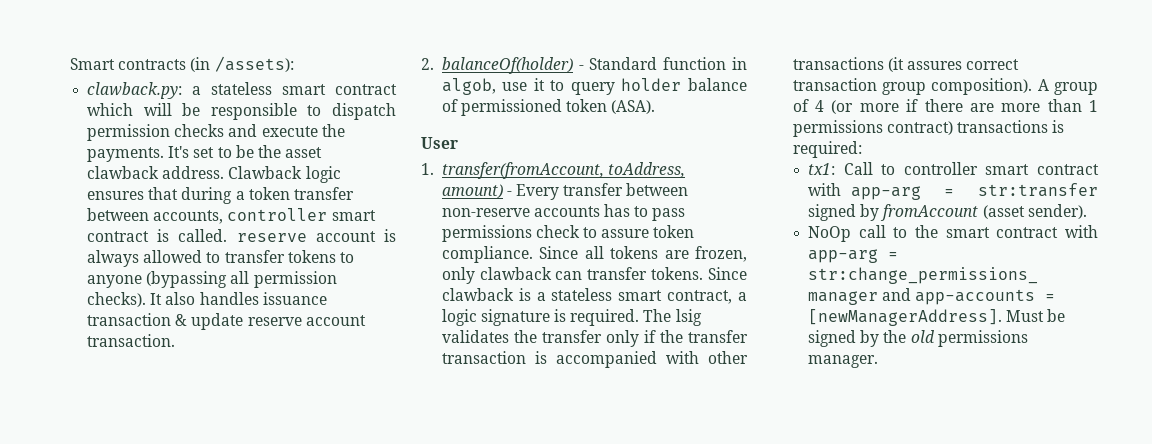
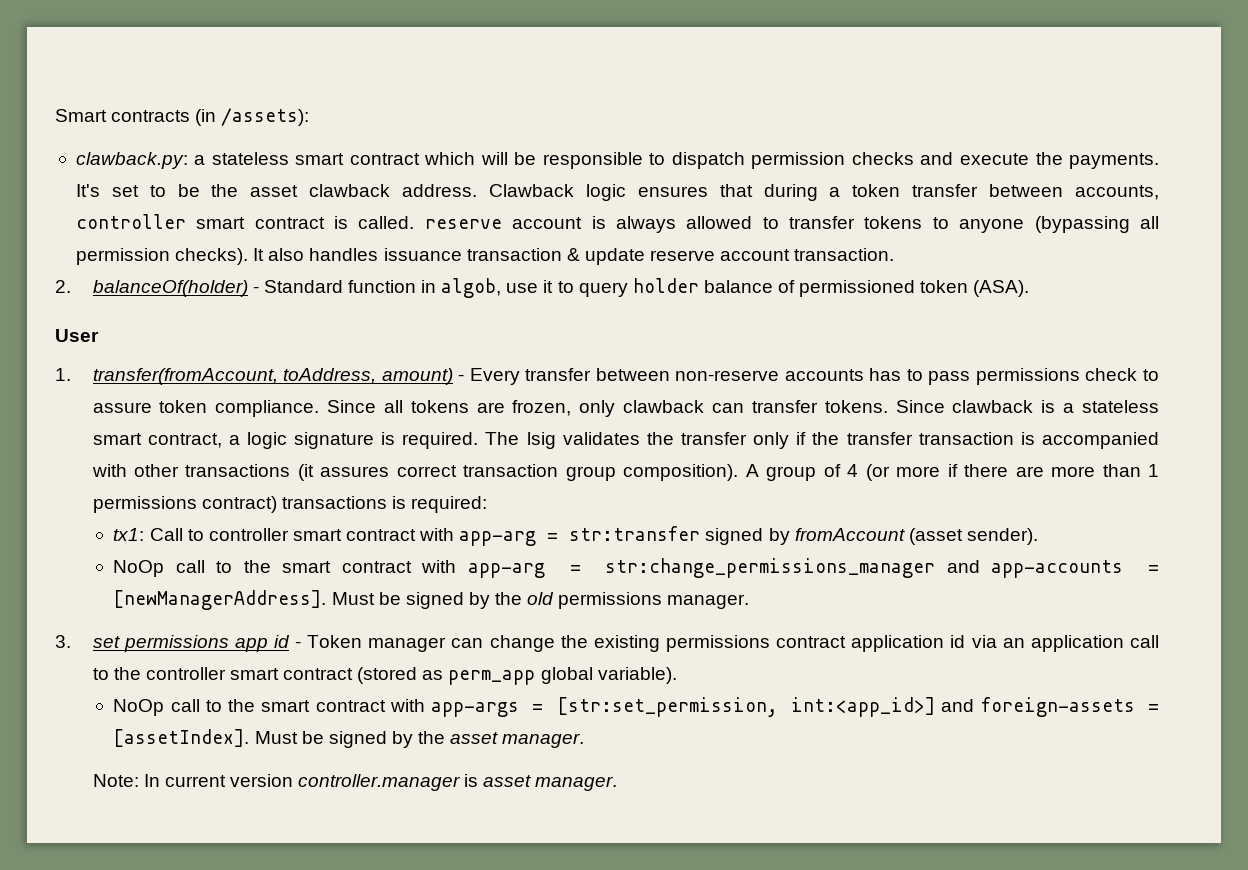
(879, 361) none -> [55,635,1160,652] [92,667,677,685] [113,697,1159,717] [113,729,585,748] [92,774,618,791] // 3. set permissions app id - Token manager can change the existing permissions contract application id via an application call to the controller smart contract (stored as perm_app global variable). // NoOp call to the smart contract with app-args = [str:set_permission, int:<app_id>] and foreign-assets = [assetIndex]. Must be signed by the asset manager. // Note: In current version controller.manager is asset manager.

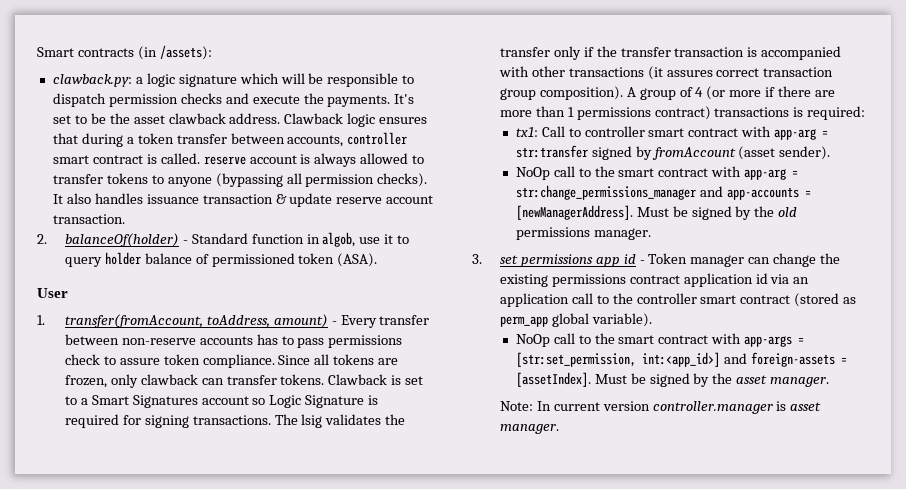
[211,152,420,165] stateless smart contract -> [146,73,237,87] logic signature
[895,400,1160,413] [92,432,479,449] Since clawback is a stateless smart contract, a logic signature is required. -> [328,374,424,385] [64,395,379,408] [64,414,271,428] Clawback is set to a Smart Signatures account so Logic Signature is required for signing transactions.

